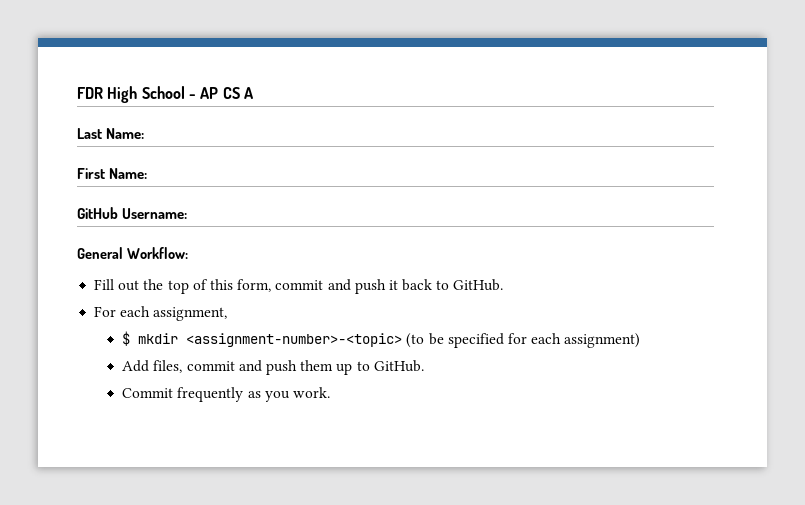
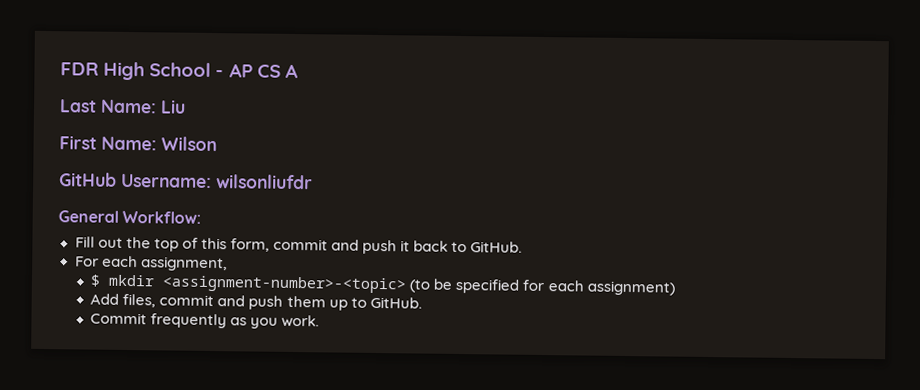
(145, 133) none -> [160,99,186,114] Liu
(148, 173) none -> [161,136,217,152] Wilson
(188, 213) none -> [216,174,313,190] wilsonliufdr

